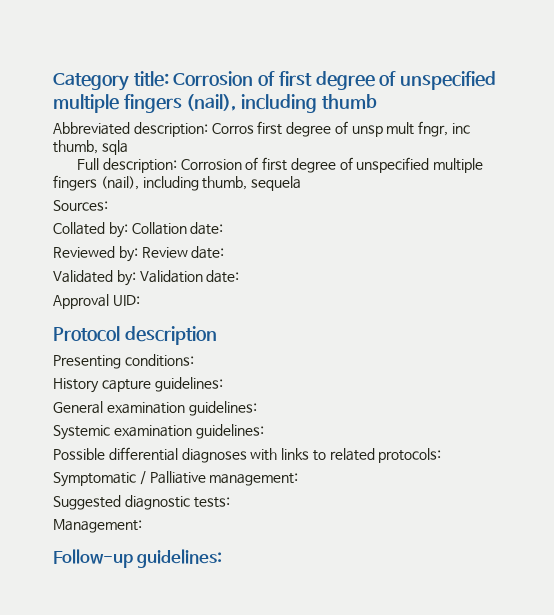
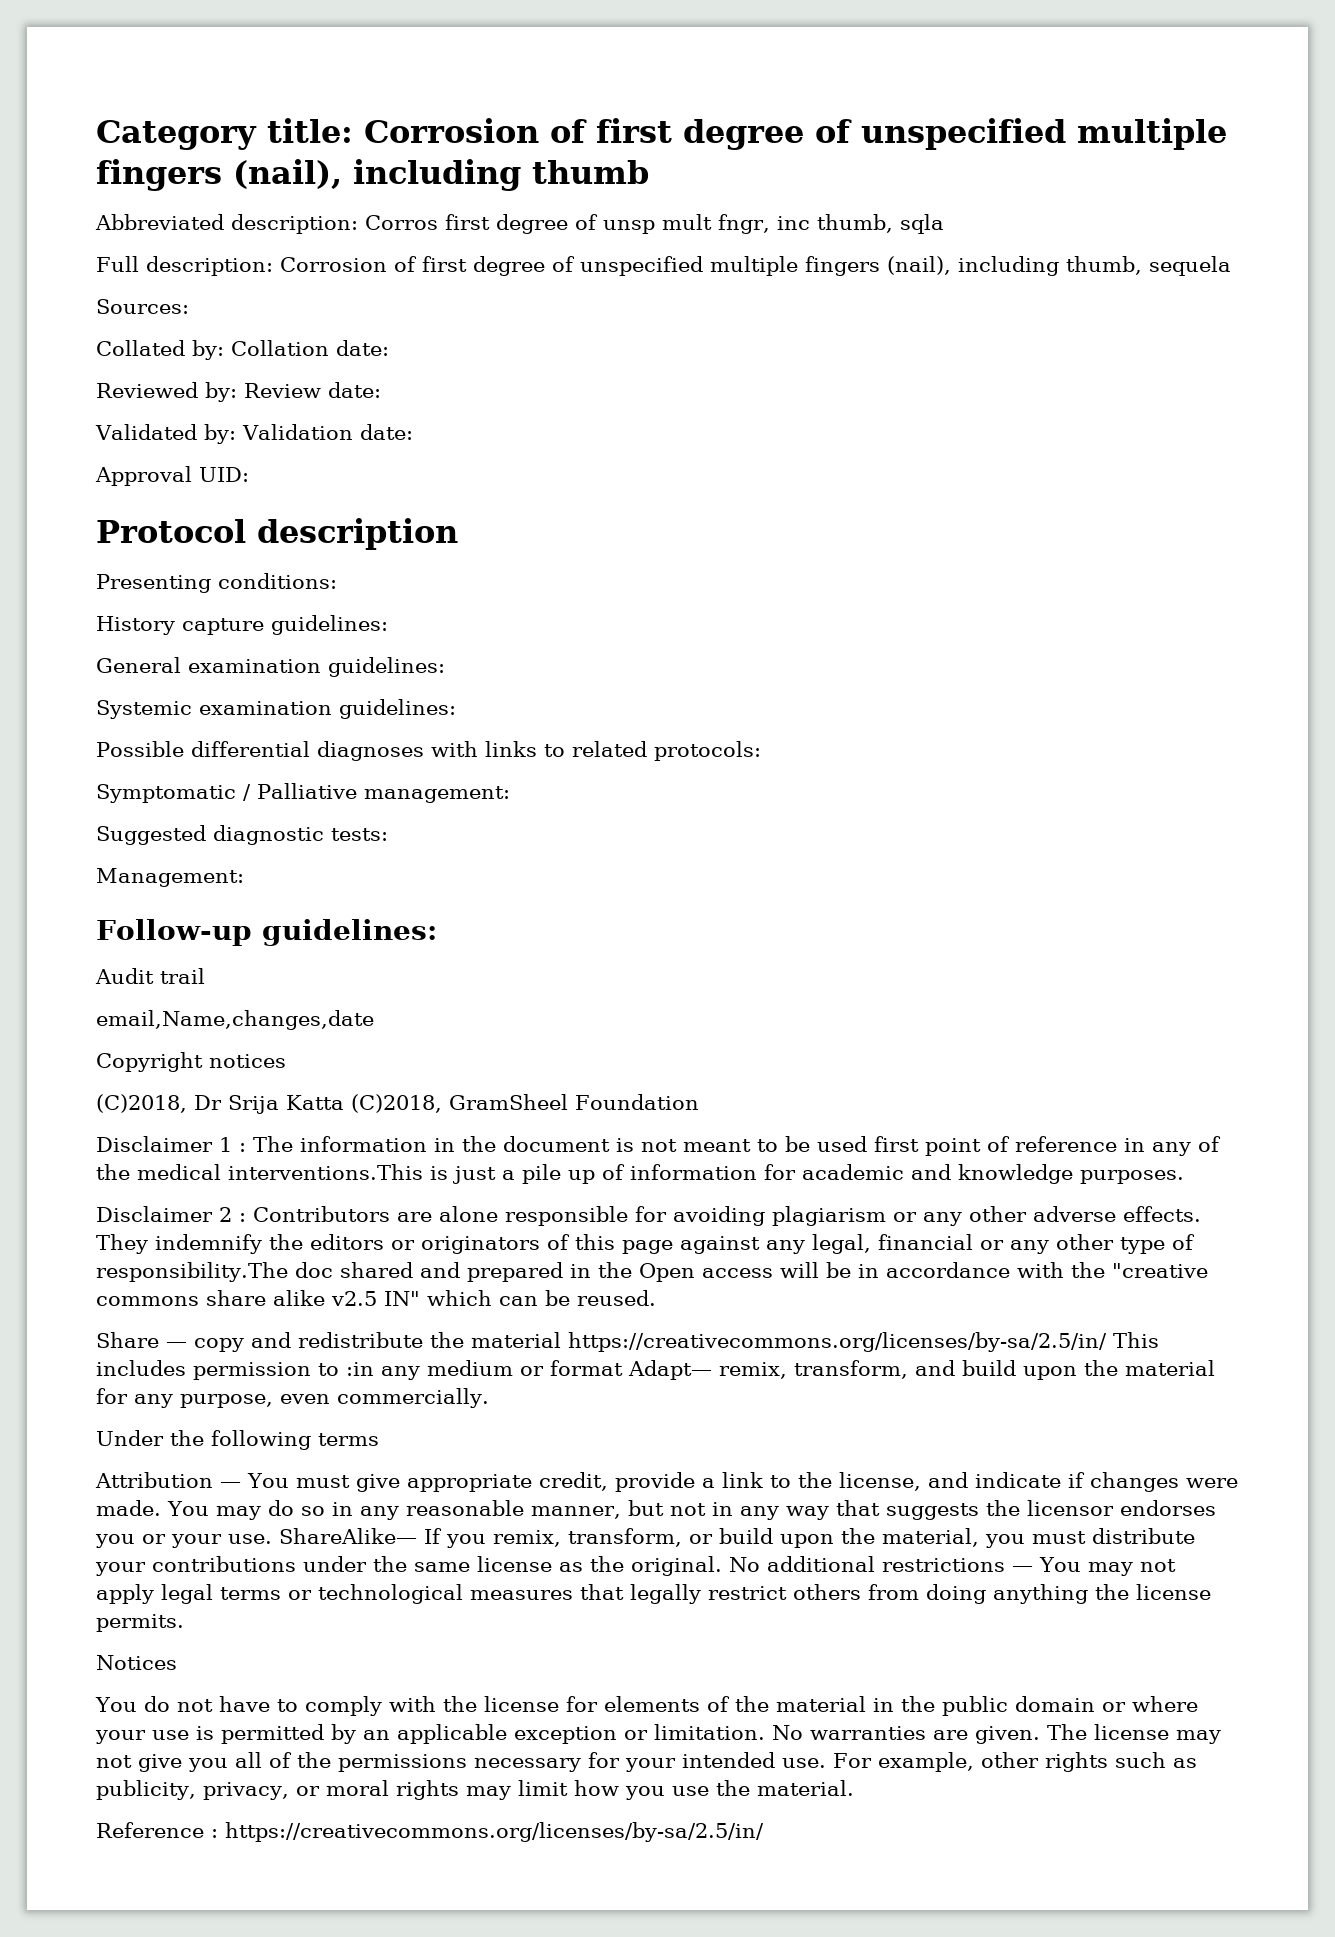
(223, 558) none -> [95,968,205,984] [96,1010,374,1030] [96,1052,286,1072] [96,1094,699,1114] [96,1136,1221,1156] [96,1164,1184,1184] [96,1206,1201,1226] [96,1234,1195,1254] [96,1262,1208,1282] [96,1290,656,1306] [96,1332,1159,1352] [96,1360,1215,1380] [96,1388,489,1408] [96,1430,379,1450] [95,1472,1238,1492] [96,1500,1216,1520] [95,1528,1195,1548] [95,1556,1176,1576] [96,1584,1211,1604] [96,1614,184,1632] [96,1655,177,1670] [95,1696,1198,1716] [95,1724,1221,1744] [96,1752,1197,1772] [96,1780,854,1800] [96,1822,764,1842] // Audit trail // email,Name,changes,date // Copyright notices // (C)2018, Dr Srija Katta (C)2018, GramSheel Foundation // Disclaimer 1 : The information in the document is not meant to be used first point of reference in any of the medical interventions.This is just a pile up of information for academic and knowledge purposes. // Disclaimer 2 : Contributors are alone responsible for avoiding plagiarism or any other adverse effects. They indemnify the editors or originators of this page against any legal, financial or any other type of responsibility.The doc shared and prepared in the Open access will be in accordance with the "creative commons share alike v2.5 IN" which can be reused. // Share — copy and redistribute the material https://creativecommons.org/licenses/by-sa/2.5/in/ This includes permission to :in any medium or format Adapt— remix, transform, and build upon the material for any purpose, even commercially. // Under the following terms // Attribution — You must give appropriate credit, provide a link to the license, and indicate if changes were made. You may do so in any reasonable manner, but not in any way that suggests the licensor endorses you or your use. ShareAlike— If you remix, transform, or build upon the material, you must distribute your contributions under the same license as the original. No additional restrictions — You may not apply legal terms or technological measures that legally restrict others from doing anything the license permits. // Notices // You do not have to comply with the license for elements of the material in the public domain or where your use is permitted by an applicable exception or limitation. No warranties are given. The license may not give you all of the permissions necessary for your intended use. For example, other rights such as publicity, privacy, or moral rights may limit how you use the material. // Reference : https://creativecommons.org/licenses/by-sa/2.5/in/

